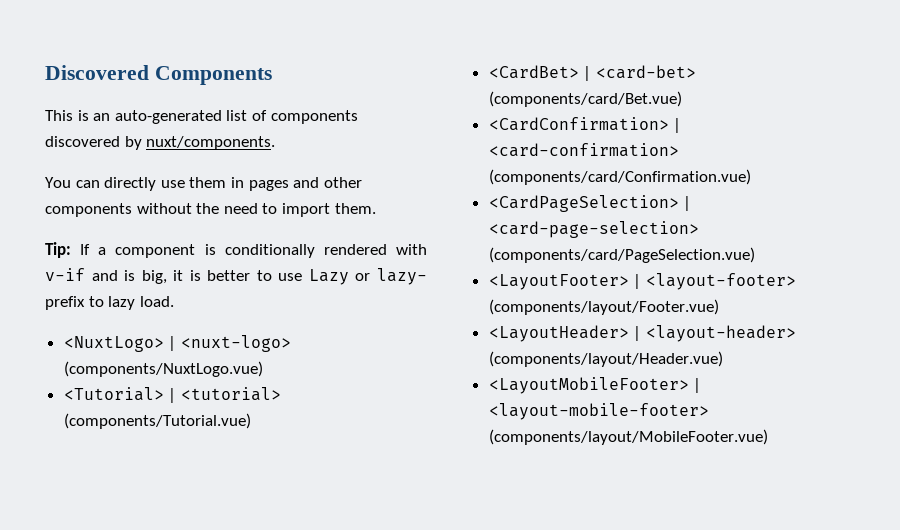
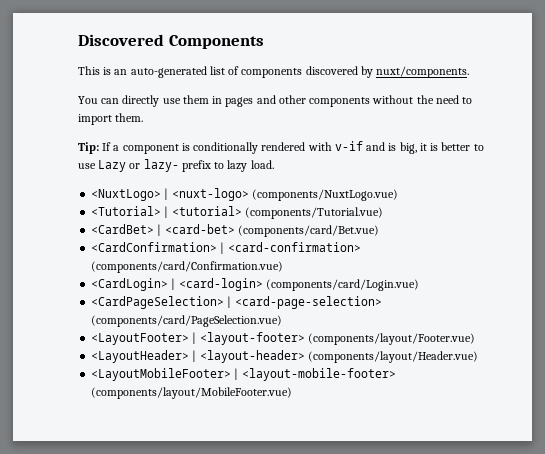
(751, 177) none -> [91,278,419,291] // <CardLogin> | <card-login> (components/card/Login.vue)

